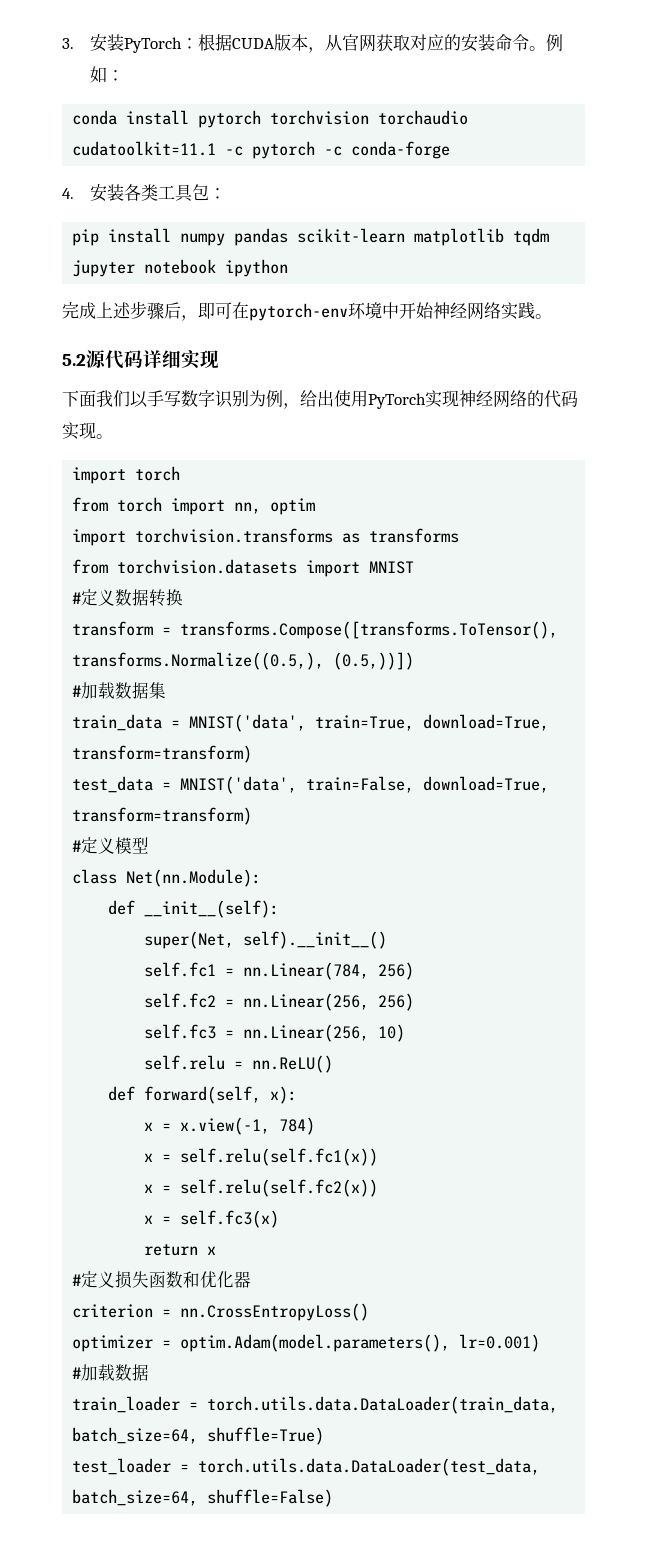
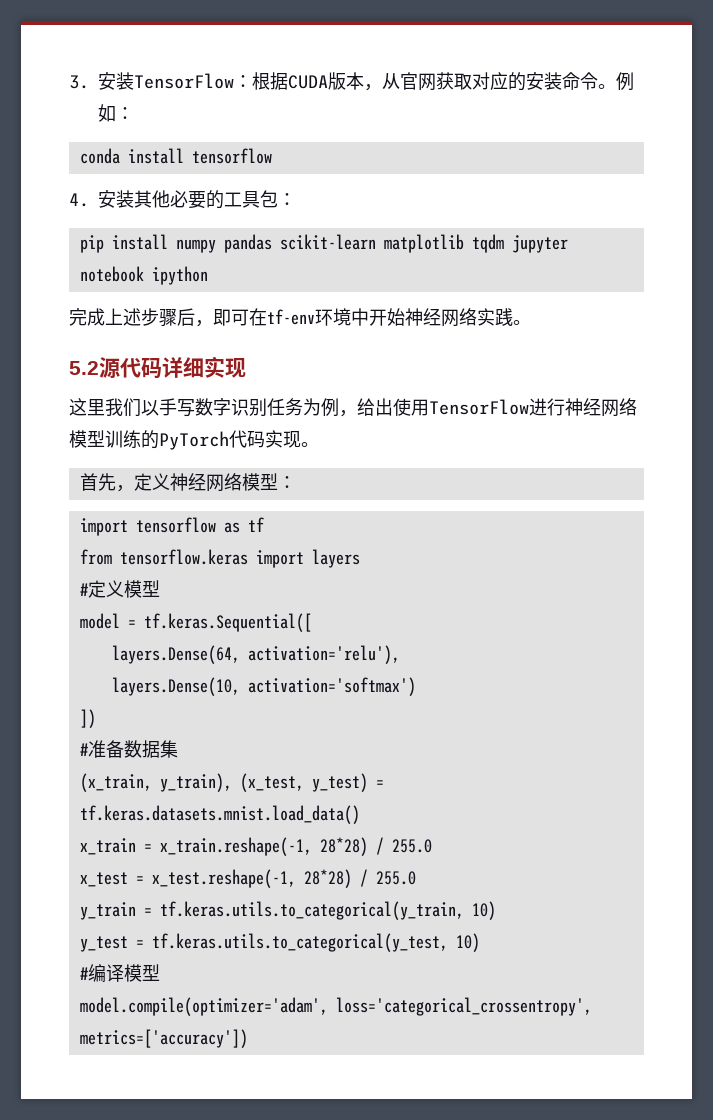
[123,37,182,53] PyTorch -> [134,73,234,89] TensorFlow
[198,110,469,128] [72,141,451,159] pytorch torchvision torchaudio cudatoolkit=11.1 -c pytorch -c conda-forge -> [191,148,272,164] tensorflow
[123,184,158,201] 各类 -> [134,190,224,209] 其他必要的
[249,303,348,321] pytorch-env -> [267,309,315,325] tf-env
[62,390,96,407] 下面 -> [69,398,105,416] 这里
(249, 398) none -> [267,398,303,416] 任务
[368,390,578,409] [62,422,113,440] [72,466,181,484] [72,497,316,515] [72,528,460,546] [72,559,415,577] [72,589,184,607] [72,621,559,639] [72,652,415,670] [72,682,167,699] [72,714,550,732] [72,745,253,763] [72,776,550,794] [72,807,253,825] [72,837,150,854] [72,869,262,887] [108,900,280,918] [144,931,388,949] [144,962,415,980] [144,993,415,1011] [144,1024,406,1042] [144,1055,334,1073] [108,1086,298,1104] [144,1117,316,1135] [144,1148,379,1166] [144,1179,379,1197] [144,1210,280,1228] [144,1244,217,1256] [72,1271,252,1288] [72,1303,370,1321] [72,1334,541,1352] [72,1364,150,1381] [72,1396,559,1414] [72,1427,325,1445] [72,1458,541,1476] [72,1489,334,1507] PyTorch实现神经网络的代码实现。 // import torch // from torch import nn, optim // import torchvision.transforms as transforms // from torchvision.datasets import MNIST // #定义数据转换 // transform = transforms.Compose([transforms.ToTensor(), transforms.Normalize((0.5,), (0.5,))]) // #加载数据集 // train_data = MNIST('data', train=True, download=True, transform=transform) // test_data = MNIST('data', train=False, download=True, transform=transform) // #定义模型 // class Net(nn.Module): // def __init__(self): // super(Net, self).__init__() // self.fc1 = nn.Linear(784, 256) // self.fc2 = nn.Linear(256, 256) // self.fc3 = nn.Linear(256, 10) // self.relu = nn.ReLU() // def forward(self, x): // x = x.view(-1, 784) // x = self.relu(self.fc1(x)) // x = self.relu(self.fc2(x)) // x = self.fc3(x) // return x // #定义损失函数和优化器 // criterion = nn.CrossEntropyLoss() // optimizer = optim.Adam(model.parameters(), lr=0.001) // #加载数据 // train_loader = torch.utils.data.DataLoader(train_data, batch_size=64, shuffle=True) // test_loader = torch.utils.data.DataLoader(test_data, batch_size=64, shuffle=False) -> [429,398,637,417] [69,430,319,450] [79,473,296,492] [79,517,264,536] [79,549,360,568] [79,580,160,598] [79,613,312,632] [111,645,400,664] [111,677,416,696] [79,709,96,728] [79,740,178,758] [79,773,384,792] [79,805,360,824] [79,837,432,856] [79,869,416,888] [79,901,496,920] [79,933,480,952] [79,964,160,982] [79,997,592,1016] [79,1029,248,1048] TensorFlow进行神经网络模型训练的PyTorch代码实现。 // 首先，定义神经网络模型： // import tensorflow as tf // from tensorflow.keras import layers // #定义模型 // model = tf.keras.Sequential([ // layers.Dense(64, activation='relu'), // layers.Dense(10, activation='softmax') // ]) // #准备数据集 // (x_train, y_train), (x_test, y_test) = tf.keras.datasets.mnist.load_data() // x_train = x_train.reshape(-1, 28*28) / 255.0 // x_test = x_test.reshape(-1, 28*28) / 255.0 // y_train = tf.keras.utils.to_categorical(y_train, 10) // y_test = tf.keras.utils.to_categorical(y_test, 10) // #编译模型 // model.compile(optimizer='adam', loss='categorical_crossentropy', metrics=['accuracy'])

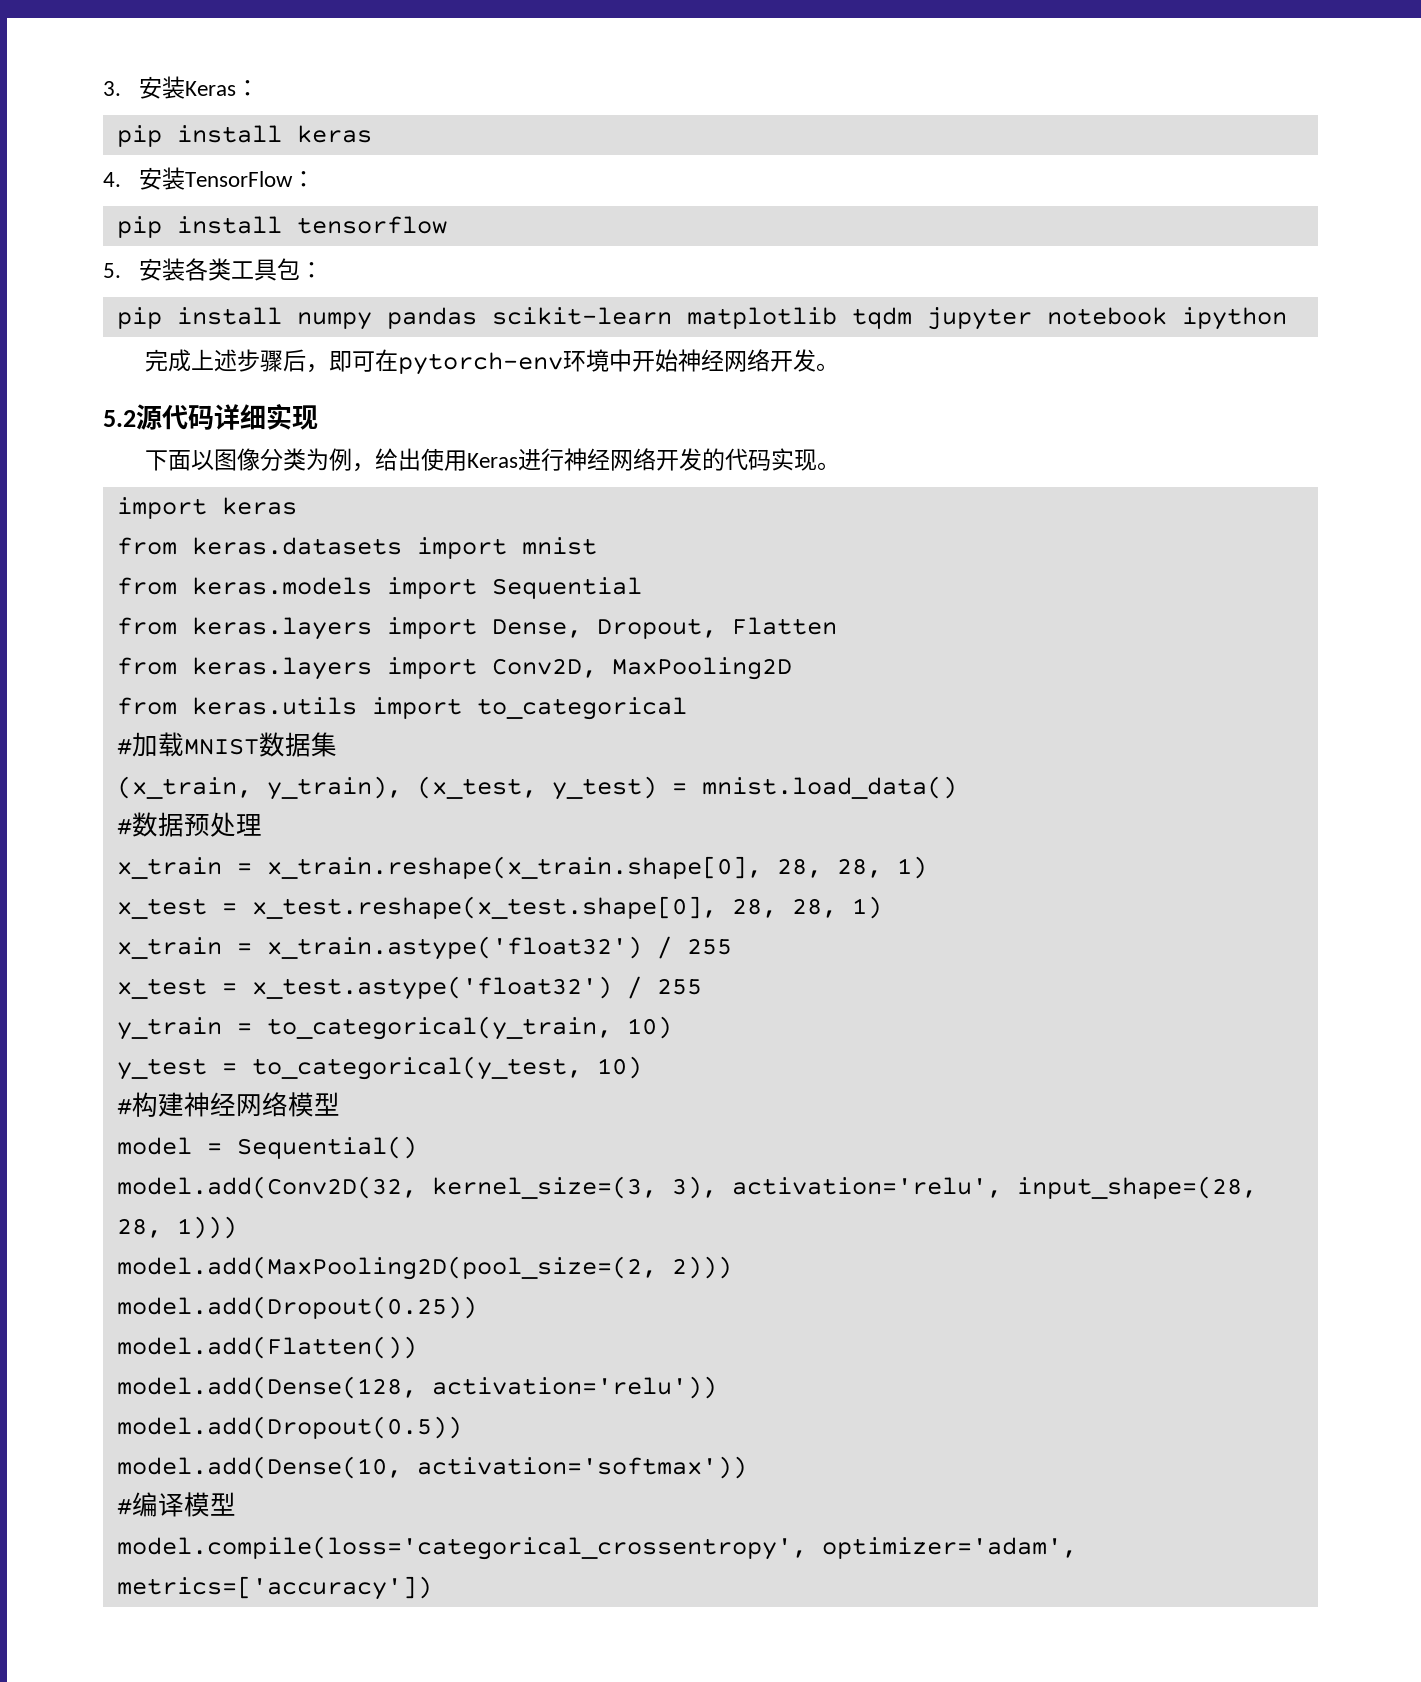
[134,72,634,91] [98,104,134,122] [79,148,272,164] [69,190,224,209] TensorFlow：根据CUDA版本，从官网获取对应的安装命令。例如： // conda install tensorflow // 4.安装其他必要的 -> [185,80,260,96] [116,125,372,147] [103,167,316,190] [116,216,447,238] [103,258,232,281] Keras： // pip install keras // 4.安装TensorFlow： // pip install tensorflow // 5.安装各类
[267,309,315,325] tf-env -> [398,352,564,375] pytorch-env
[477,308,513,326] 实践 -> [770,349,817,372] 开发
[69,398,303,417] 这里我们以手写数字识别任务 -> [145,448,307,471] 下面以图像分类
[429,399,529,415] TensorFlow -> [467,453,519,468] Keras
[69,430,229,450] 模型训练的PyTorch -> [656,448,726,471] 开发的
[79,473,296,492] [79,517,264,536] [79,549,360,568] [79,580,160,598] [79,613,312,632] [111,645,400,664] [111,677,416,696] [79,709,96,728] [79,740,124,758] 首先，定义神经网络模型： // import tensorflow as tf // from tensorflow.keras import layers // #定义模型 // model = tf.keras.Sequential([ // layers.Dense(64, activation='relu'), // layers.Dense(10, activation='softmax') // ]) // #准备 -> [116,497,297,519] [116,537,597,559] [116,577,642,599] [116,617,837,640] [116,657,792,680] [116,697,687,720] [116,732,259,757] import keras // from keras.datasets import mnist // from keras.models import Sequential // from keras.layers import Dense, Dropout, Flatten // from keras.layers import Conv2D, MaxPooling2D // from keras.utils import to_categorical // #加载MNIST
[79,805,360,824] [79,837,432,856] [79,869,416,888] tf.keras.datasets.mnist.load_data() // x_train = x_train.reshape(-1, 28*28) / 255.0 // x_test = x_test.reshape(-1, 28*28) / 255.0 -> [701,776,957,799] [116,812,262,837] [116,856,927,879] [116,896,882,919] [116,936,732,960] [116,976,702,1000] mnist.load_data() // #数据预处理 // x_train = x_train.reshape(x_train.shape[0], 28, 28, 1) // x_test = x_test.reshape(x_test.shape[0], 28, 28, 1) // x_train = x_train.astype('float32') / 255 // x_test = x_test.astype('float32') / 255
[159,901,464,920] tf.keras.utils.to_categorical(y_train, -> [266,1016,612,1040] to_categorical(y_train,
[151,933,480,952] tf.keras.utils.to_categorical(y_test, 10) -> [251,1056,642,1080] [116,1092,340,1117] [116,1136,417,1159] [116,1176,1257,1199] [116,1216,237,1239] [116,1256,732,1280] [116,1296,477,1319] [116,1336,417,1359] [116,1376,717,1399] [116,1416,462,1439] [116,1456,747,1479] to_categorical(y_test, 10) // #构建神经网络模型 // model = Sequential() // model.add(Conv2D(32, kernel_size=(3, 3), activation='relu', input_shape=(28, 28, 1))) // model.add(MaxPooling2D(pool_size=(2, 2))) // model.add(Dropout(0.25)) // model.add(Flatten()) // model.add(Dense(128, activation='relu')) // model.add(Dropout(0.5)) // model.add(Dense(10, activation='softmax'))
[79,997,592,1016] model.compile(optimizer='adam', loss='categorical_crossentropy', -> [116,1536,1077,1560] model.compile(loss='categorical_crossentropy', optimizer='adam',

